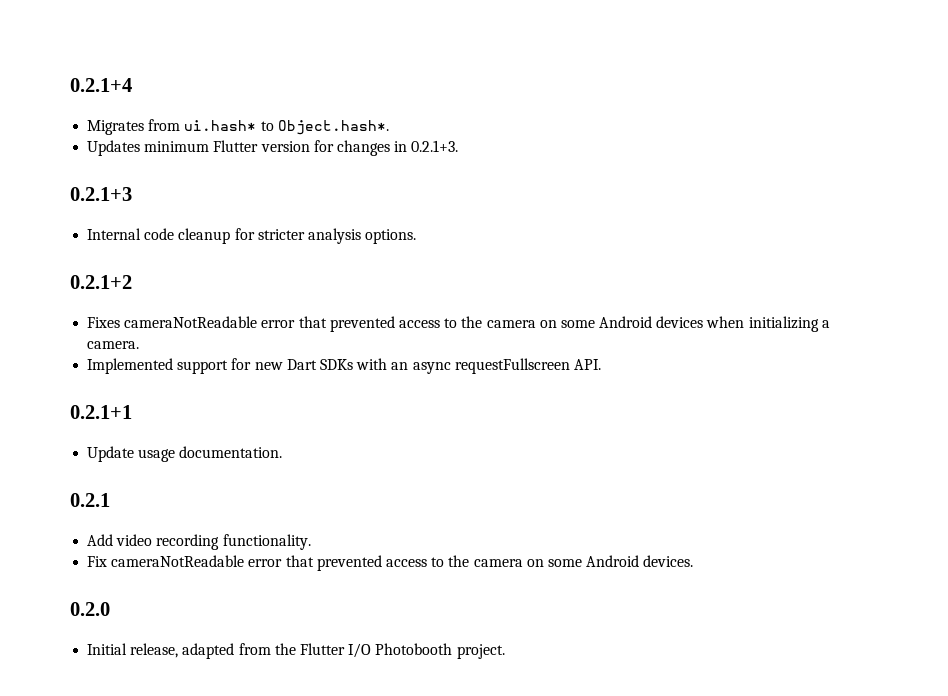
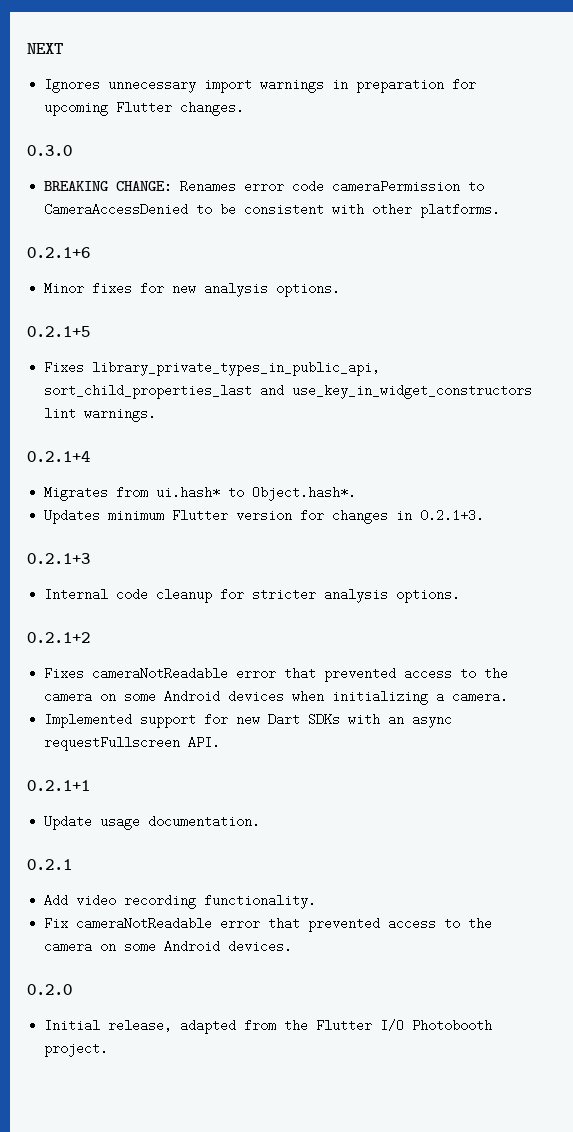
(70, 85) none -> [27,43,63,54] [44,78,477,93] [44,101,245,116] [27,145,72,156] [44,180,485,193] [44,203,501,218] [27,247,90,258] [44,282,341,297] [27,326,90,337] [44,361,381,376] [44,384,533,399] [44,407,157,422] NEXT // Ignores unnecessary import warnings in preparation for upcoming Flutter changes. // 0.3.0 // BREAKING CHANGE: Renames error code cameraPermission to CameraAccessDenied to be consistent with other platforms. // 0.2.1+6 // Minor fixes for new analysis options. // 0.2.1+5 // Fixes library_private_types_in_public_api, sort_child_properties_last and use_key_in_widget_constructors lint warnings. //

